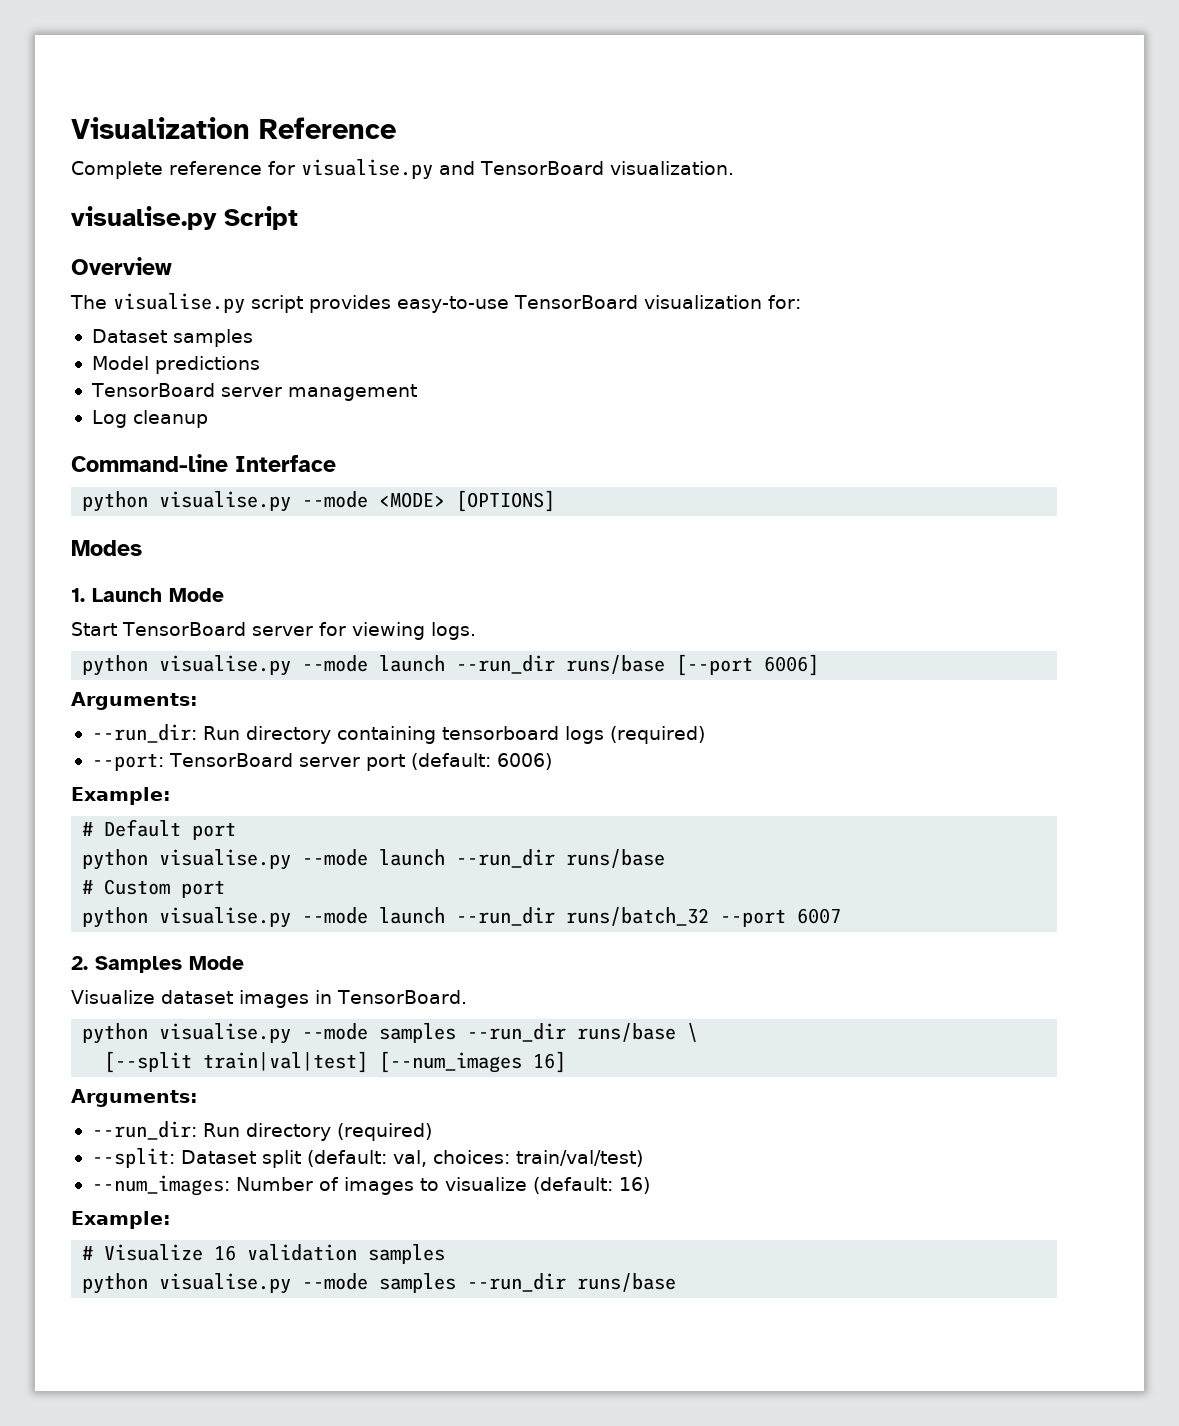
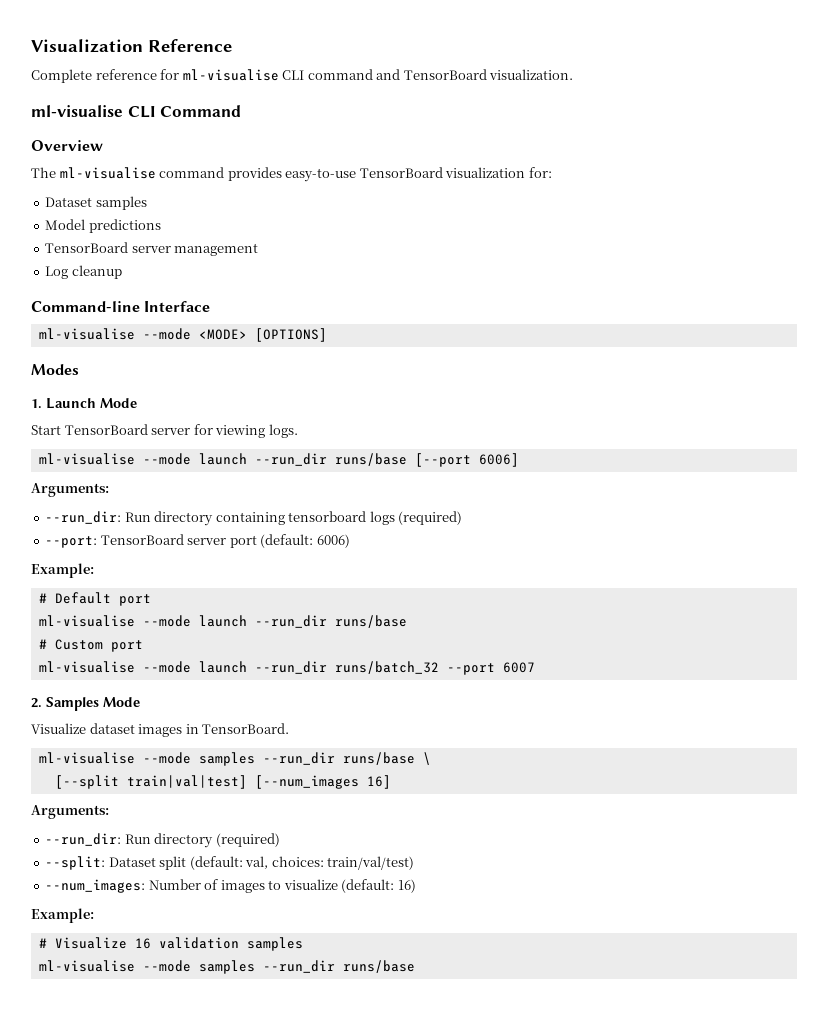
[301,159,433,180] visualise.py -> [182,69,373,81] ml-visualise CLI command
[71,206,298,230] visualise.py Script -> [31,105,242,118] ml-visualise CLI Command
[113,293,303,314] visualise.py script -> [59,167,225,179] ml-visualise command
[82,491,292,512] python visualise.py -> [38,328,135,340] ml-visualise
[82,655,292,676] python visualise.py -> [38,453,135,465] ml-visualise
[82,849,292,870] python visualise.py -> [38,615,135,627] ml-visualise
[82,907,292,928] python visualise.py -> [38,661,135,673] ml-visualise
[82,1023,292,1044] python visualise.py -> [38,752,135,764] ml-visualise
[82,1273,292,1294] python visualise.py -> [38,960,135,972] ml-visualise

